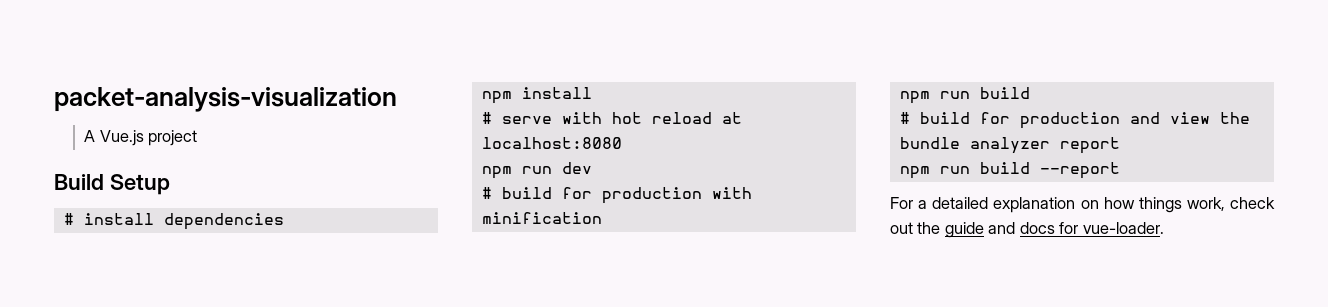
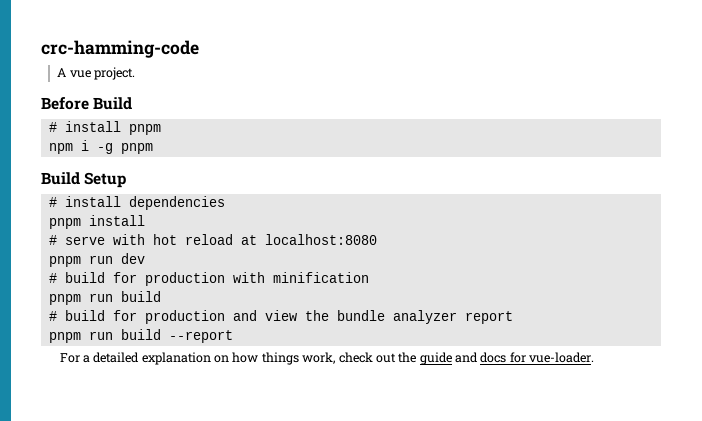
[54,87,397,112] packet-analysis-visualization -> [41,40,199,58] crc-hamming-code
[99,130,198,146] Vue.js project -> [69,67,135,80] [41,97,133,110] [48,121,161,135] [48,140,153,154] vue project. // Before Build // # install pnpm // npm i -g pnpm
[481,91,512,104] npm -> [48,218,81,229] pnpm
[481,166,512,179] npm -> [48,256,81,267] pnpm
[899,91,930,104] npm -> [48,294,81,305] pnpm
[899,166,930,179] npm -> [48,332,81,343] pnpm

